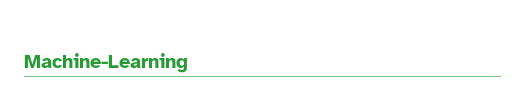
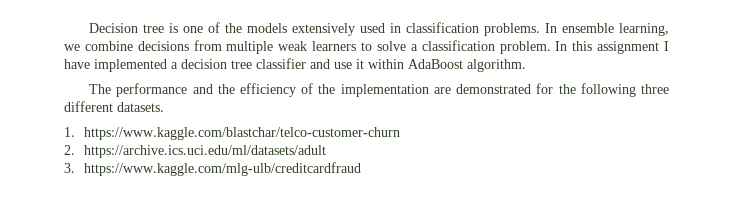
[24,53,188,73] Machine-Learning -> [89,22,669,36] [64,40,670,54] [64,58,526,72] [89,83,669,97] [64,101,164,112] [64,127,401,140] [64,145,327,158] [64,162,362,176] Decision tree is one of the models extensively used in classification problems. In ensemble learning, we combine decisions from multiple weak learners to solve a classification problem. In this assignment I have implemented a decision tree classifier and use it within AdaBoost algorithm. // The performance and the efficiency of the implementation are demonstrated for the following three different datasets. // 1. https://www.kaggle.com/blastchar/telco-customer-churn // 2. https://archive.ics.uci.edu/ml/datasets/adult // 3. https://www.kaggle.com/mlg-ulb/creditcardfraud

